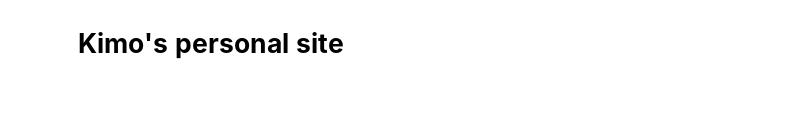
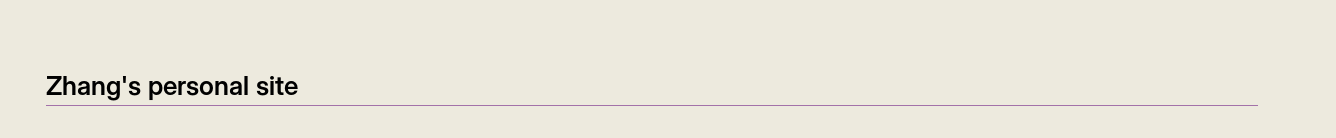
[78,32,168,53] Kimo's -> [46,76,141,101] Zhang's

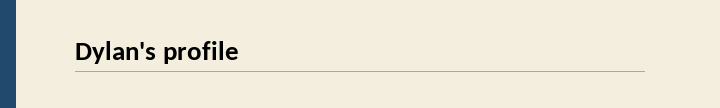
[46,76,299,101] Zhang's personal site -> [75,41,240,64] Dylan's profile

